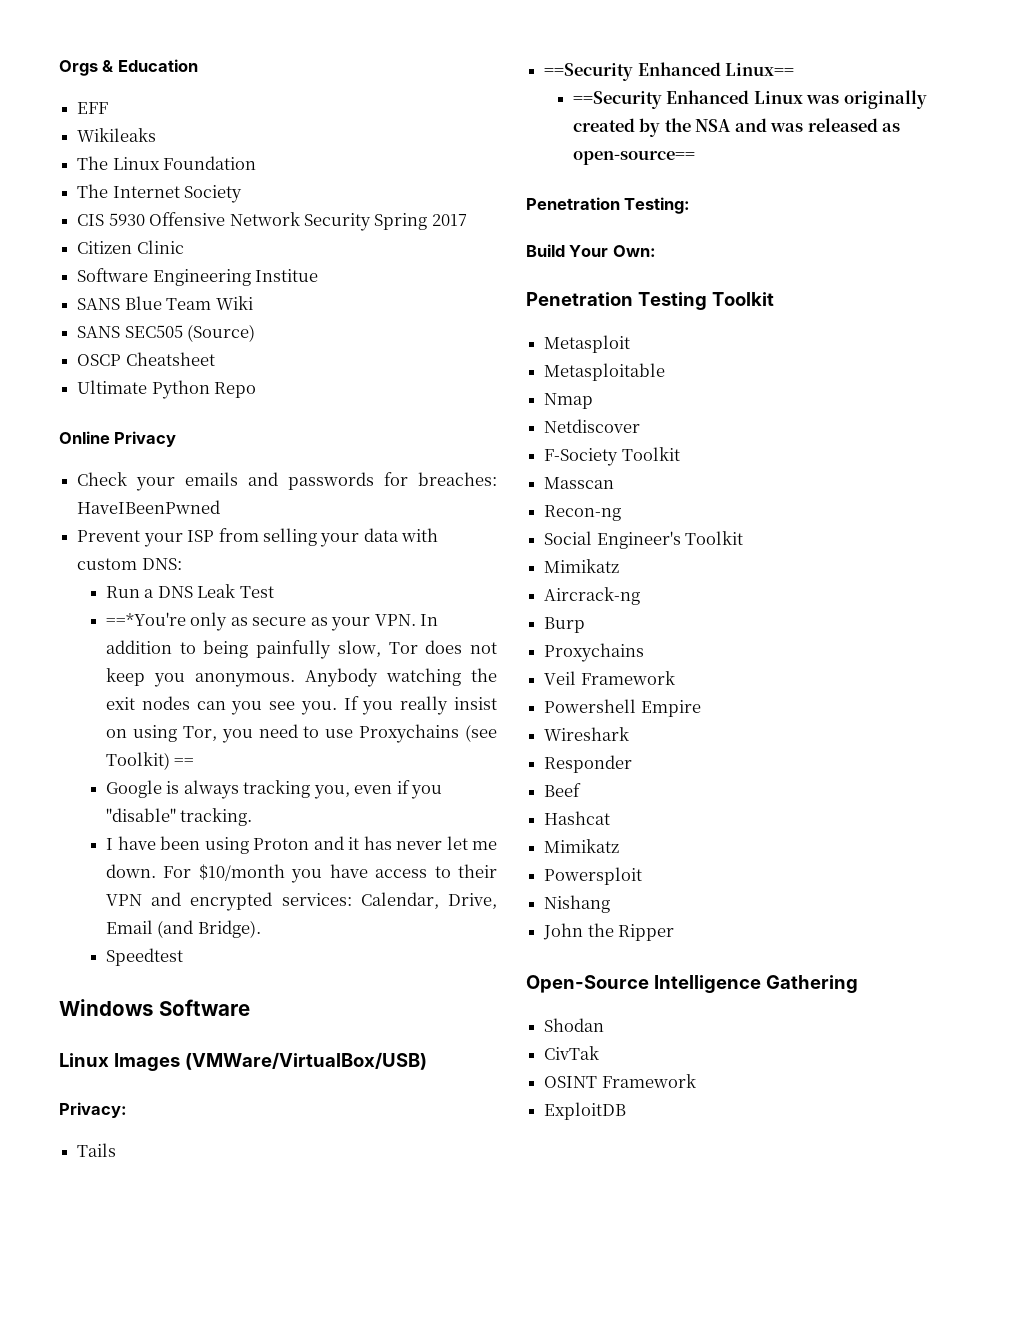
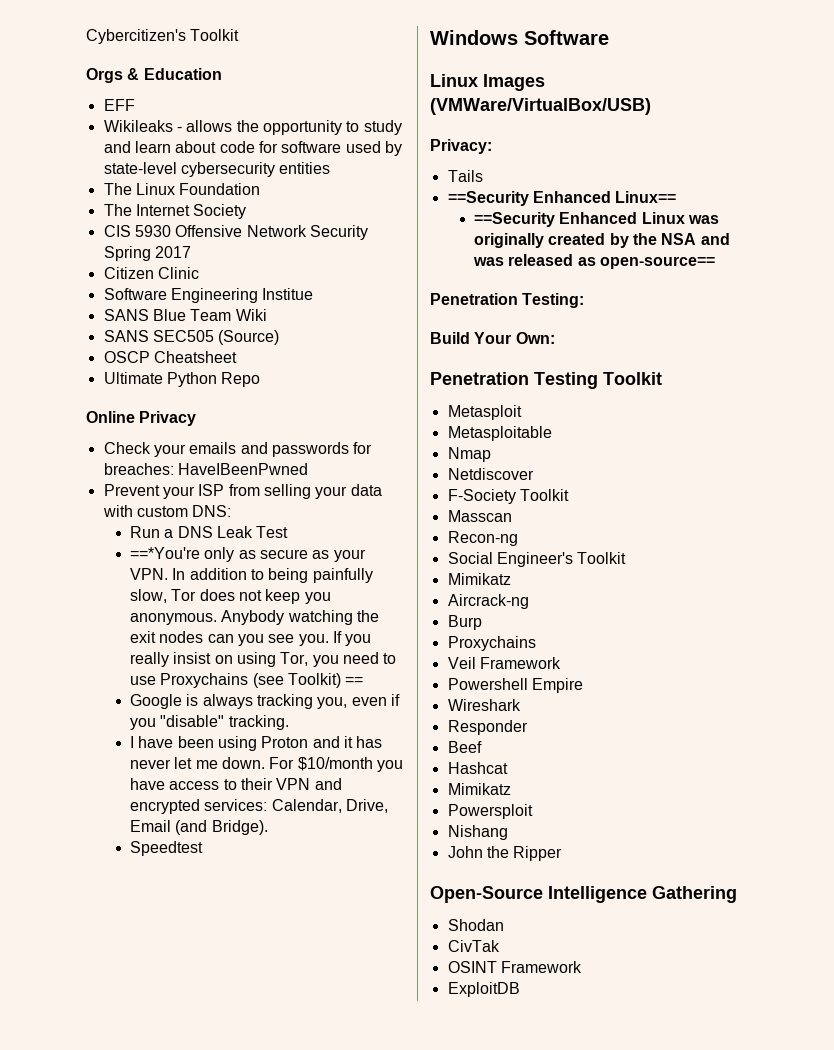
(59, 68) none -> [86,29,240,44] Cybercitizen's Toolkit //
(157, 135) none -> [176,120,402,135] [103,141,402,156] [103,162,331,177] - allows the opportunity to study and learn about code for software used by state-level cybersecurity entities

